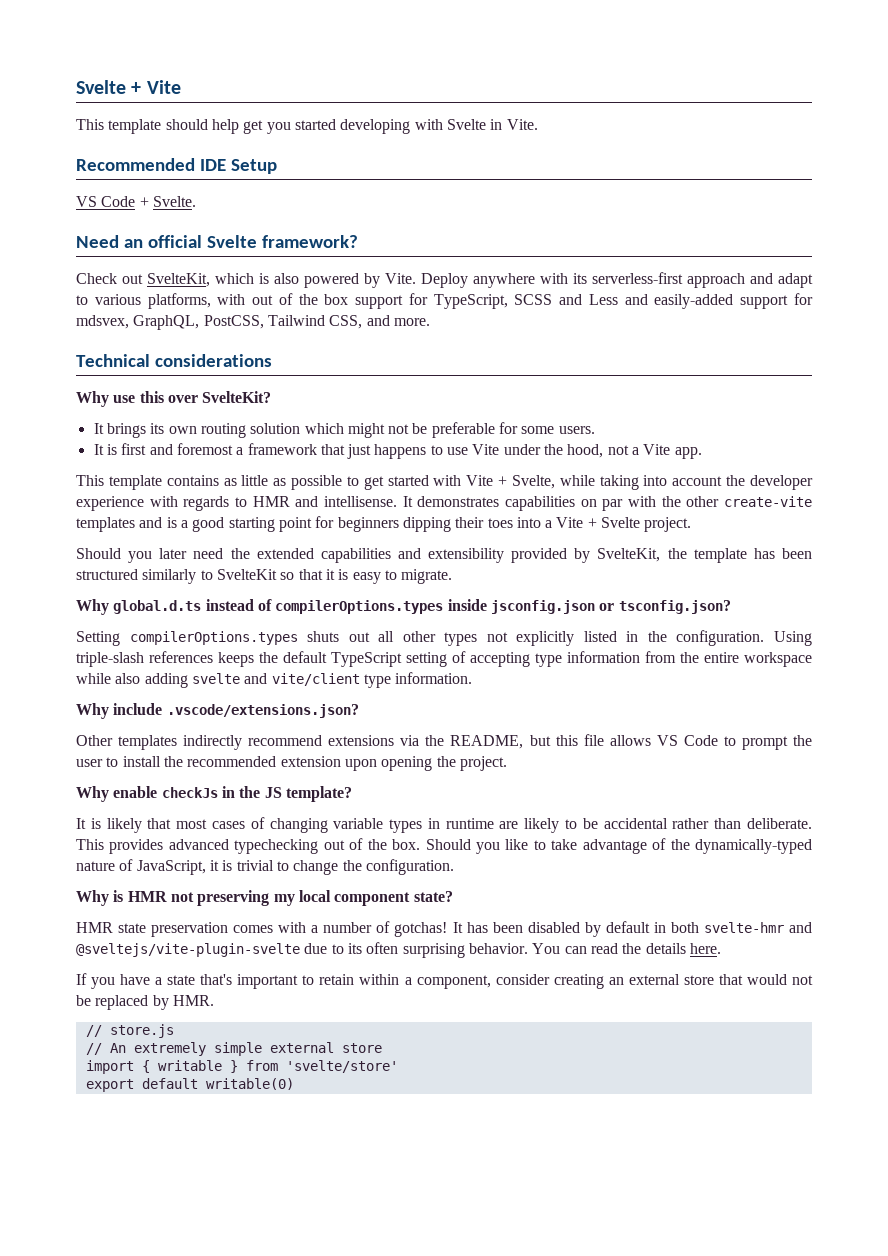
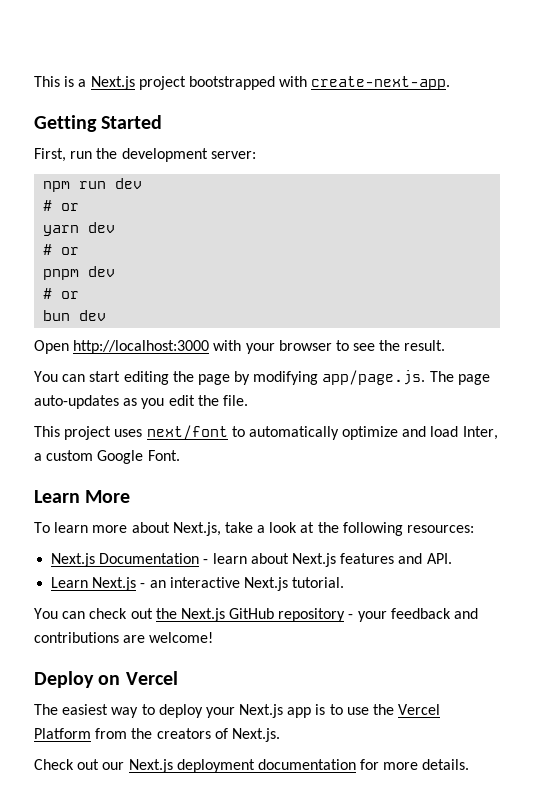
[76,80,181,94] [76,119,538,134] [76,158,277,174] [76,196,196,207] [76,235,358,248] [76,272,813,288] [76,293,813,309] [76,315,430,330] [76,354,272,367] [76,391,272,407] [93,422,595,438] [93,443,702,459] [76,475,814,490] [76,496,812,511] [76,516,692,532] [76,548,812,563] [76,569,453,584] [76,599,731,615] [76,630,813,646] [76,651,812,667] [76,672,473,688] [76,703,359,719] [76,734,812,750] [76,756,507,771] [76,786,352,802] [76,817,812,833] [76,838,812,854] [76,859,454,875] [76,890,453,906] [76,921,812,937] [76,942,721,958] [76,973,813,989] [76,995,214,1010] [85,1024,174,1038] [85,1042,382,1056] [85,1060,398,1074] [85,1078,294,1092] Svelte + Vite // This template should help get you started developing with Svelte in Vite. // Recommended IDE Setup // VS Code + Svelte. // Need an official Svelte framework? // Check out SvelteKit, which is also powered by Vite. Deploy anywhere with its serverless-first approach and adapt to various platforms, with out of the box support for TypeScript, SCSS and Less and easily-added support for mdsvex, GraphQL, PostCSS, Tailwind CSS, and more. // Technical considerations // Why use this over SvelteKit? // It brings its own routing solution which might not be preferable for some users. // It is first and foremost a framework that just happens to use Vite under the hood, not a Vite app. // This template contains as little as possible to get started with Vite + Svelte, while taking into account the developer experience with regards to HMR and intellisense. It demonstrates capabilities on par with the other create-vite templates and is a good starting point for beginners dipping their toes into a Vite + Svelte project. // Should you later need the extended capabilities and extensibility provided by SvelteKit, the template has been structured similarly to SvelteKit so that it is easy to migrate. // Why global.d.ts instead of compilerOptions.types inside jsconfig.json or tsconfig.json? // Setting compilerOptions.types shuts out all other types not explicitly listed in the configuration. Using triple-slash references keeps the default TypeScript setting of accepting type information from the entire workspace while also adding svelte and vite/client type information. // Why include .vscode/extensions.json? // Other templates indirectly recommend extensions via the README, but this file allows VS Code to prompt the user to install the recommended extension upon opening the project. // Why enable checkJs in the JS template? // It is likely that most cases of changing variable types in runtime are likely to be accidental rather than deliberate. This provides advanced typechecking out of the box. Should you like to take advantage of the dynamically-typed nature of JavaScript, it is trivial to change the configuration. // Why is HMR not preserving my local component state? // HMR state preservation comes with a number of gotchas! It has been disabled by default in both svelte-hmr and @sveltejs/vite-plugin-svelte due to its often surprising behavior. You can read the details here. // If you have a state that's important to retain within a component, consider creating an external store that would not be replaced by HMR. // // store.js // // An extremely simple external store // import { writable } from 'svelte/store' // export default writable(0) -> [34,76,451,90] [34,115,163,132] [34,148,256,162] [43,178,143,192] [43,200,80,211] [43,222,116,236] [43,244,80,255] [43,266,116,280] [43,288,80,299] [43,310,107,321] [34,340,446,354] [34,370,490,385] [34,395,248,409] [34,425,498,440] [34,450,180,464] [34,490,131,503] [34,522,475,536] [51,553,452,567] [51,577,345,591] [34,608,479,622] [34,632,214,643] [34,671,178,688] [34,704,441,718] [34,728,280,742] [34,759,470,773] This is a Next.js project bootstrapped with create-next-app. // Getting Started // First, run the development server: // npm run dev // # or // yarn dev // # or // pnpm dev // # or // bun dev // Open http://localhost:3000 with your browser to see the result. // You can start editing the page by modifying app/page.js. The page auto-updates as you edit the file. // This project uses next/font to automatically optimize and load Inter, a custom Google Font. // Learn More // To learn more about Next.js, take a look at the following resources: // Next.js Documentation - learn about Next.js features and API. // Learn Next.js - an interactive Next.js tutorial. // You can check out the Next.js GitHub repository - your feedback and contributions are welcome! // Deploy on Vercel // The easiest way to deploy your Next.js app is to use the Vercel Platform from the creators of Next.js. // Check out our Next.js deployment documentation for more details.

